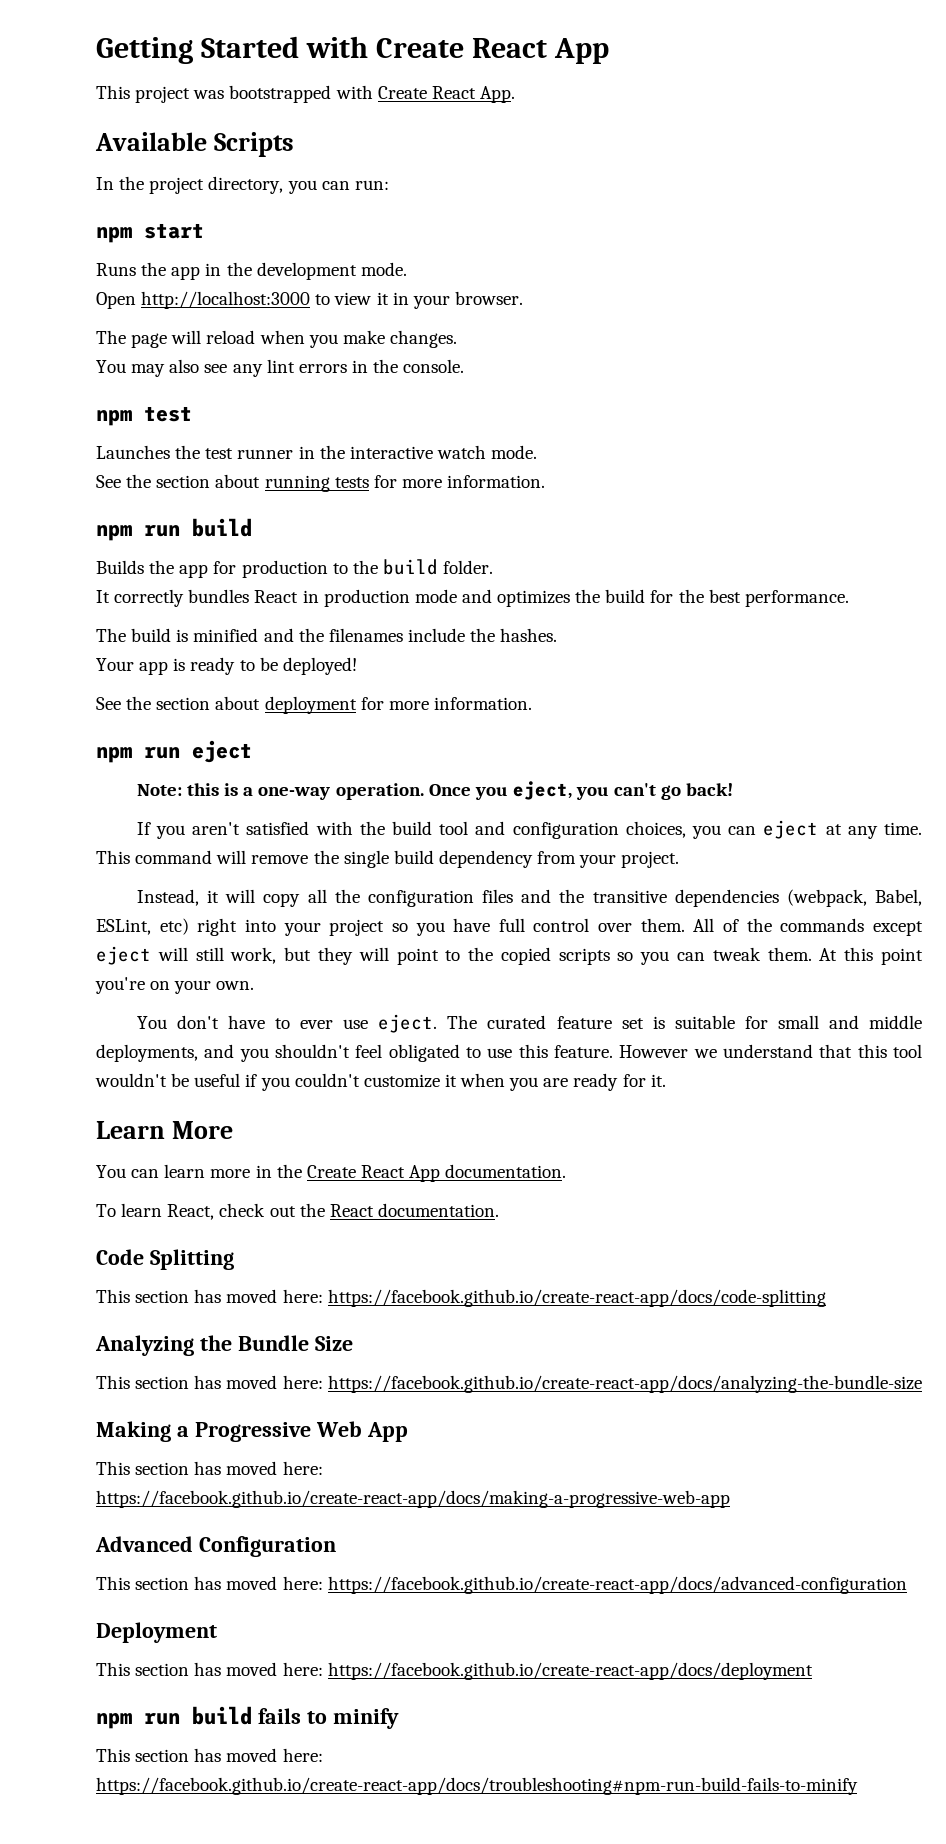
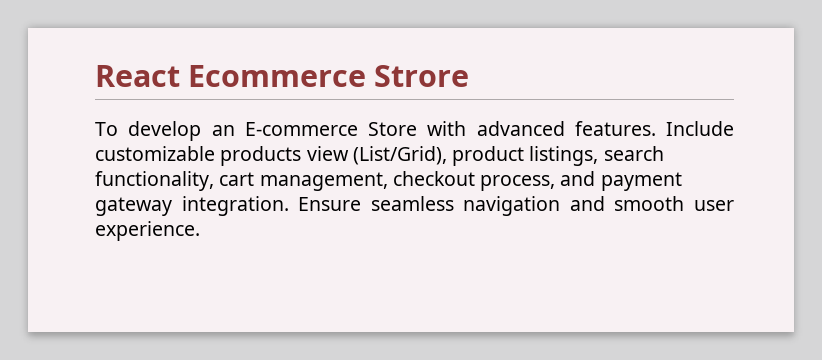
[96,36,609,64] [96,85,515,103] [95,132,294,157] [96,176,389,194] [96,223,204,243] [96,262,407,280] [96,291,523,309] [96,330,457,348] [96,359,465,377] [96,406,192,426] [96,445,538,459] [96,474,546,492] [96,518,252,541] [96,559,494,578] [96,589,849,607] [96,628,558,642] [96,657,357,675] [96,696,532,714] [96,740,252,763] [136,781,734,800] [136,820,922,839] [96,850,680,868] [136,889,922,907] [96,918,923,936] [96,946,923,965] [95,977,255,994] [136,1014,922,1033] [96,1044,923,1062] [95,1073,666,1091] [96,1121,233,1139] [96,1164,567,1182] [96,1203,499,1220] [96,1249,234,1270] [96,1289,826,1307] [95,1335,353,1356] [96,1375,922,1393] [96,1421,408,1442] [96,1461,323,1475] [96,1490,730,1508] [95,1536,336,1557] [96,1576,907,1594] [96,1622,217,1643] [96,1662,813,1680] [96,1706,399,1729] [96,1748,323,1762] [96,1777,858,1795] Getting Started with Create React App // This project was bootstrapped with Create React App. // Available Scripts // In the project directory, you can run: // npm start // Runs the app in the development mode. // Open http://localhost:3000 to view it in your browser. // The page will reload when you make changes. // You may also see any lint errors in the console. // npm test // Launches the test runner in the interactive watch mode. // See the section about running tests for more information. // npm run build // Builds the app for production to the build folder. // It correctly bundles React in production mode and optimizes the build for the best performance. // The build is minified and the filenames include the hashes. // Your app is ready to be deployed! // See the section about deployment for more information. // npm run eject // Note: this is a one-way operation. Once you eject, you can't go back! // If you aren't satisfied with the build tool and configuration choices, you can eject at any time. This command will remove the single build dependency from your project. // Instead, it will copy all the configuration files and the transitive dependencies (webpack, Babel, ESLint, etc) right into your project so you have full control over them. All of the commands except eject will still work, but they will point to the copied scripts so you can tweak them. At this point you're on your own. // You don't have to ever use eject. The curated feature set is suitable for small and middle deployments, and you shouldn't feel obligated to use this feature. However we understand that this tool wouldn't be useful if you couldn't customize it when you are ready for it. // Learn More // You can learn more in the Create React App documentation. // To learn React, check out the React documentation. // Code Splitting // This section has moved here: https://facebook.github.io/create-react-app/docs/code-splitting // Analyzing the Bundle Size // This section has moved here: https://facebook.github.io/create-react-app/docs/analyzing-the-bundle-size // Making a Progressive Web App // This section has moved here: https://facebook.github.io/create-react-app/docs/making-a-progressive-web-app // Advanced Configuration // This section has moved here: https://facebook.github.io/create-react-app/docs/advanced-configuration // Deployment // This section has moved here: https://facebook.github.io/create-react-app/docs/deployment // npm run build fails to minify // This section has moved here: https://facebook.github.io/create-react-app/docs/troubleshooting#npm-run-build-fails-to-minify -> [95,65,470,87] [95,121,734,141] [95,146,664,166] [95,171,682,191] [95,196,734,216] [95,221,200,241] React Ecommerce Strore // To develop an E-commerce Store with advanced features. Include customizable products view (List/Grid), product listings, search functionality, cart management, checkout process, and payment gateway integration. Ensure seamless navigation and smooth user experience.

